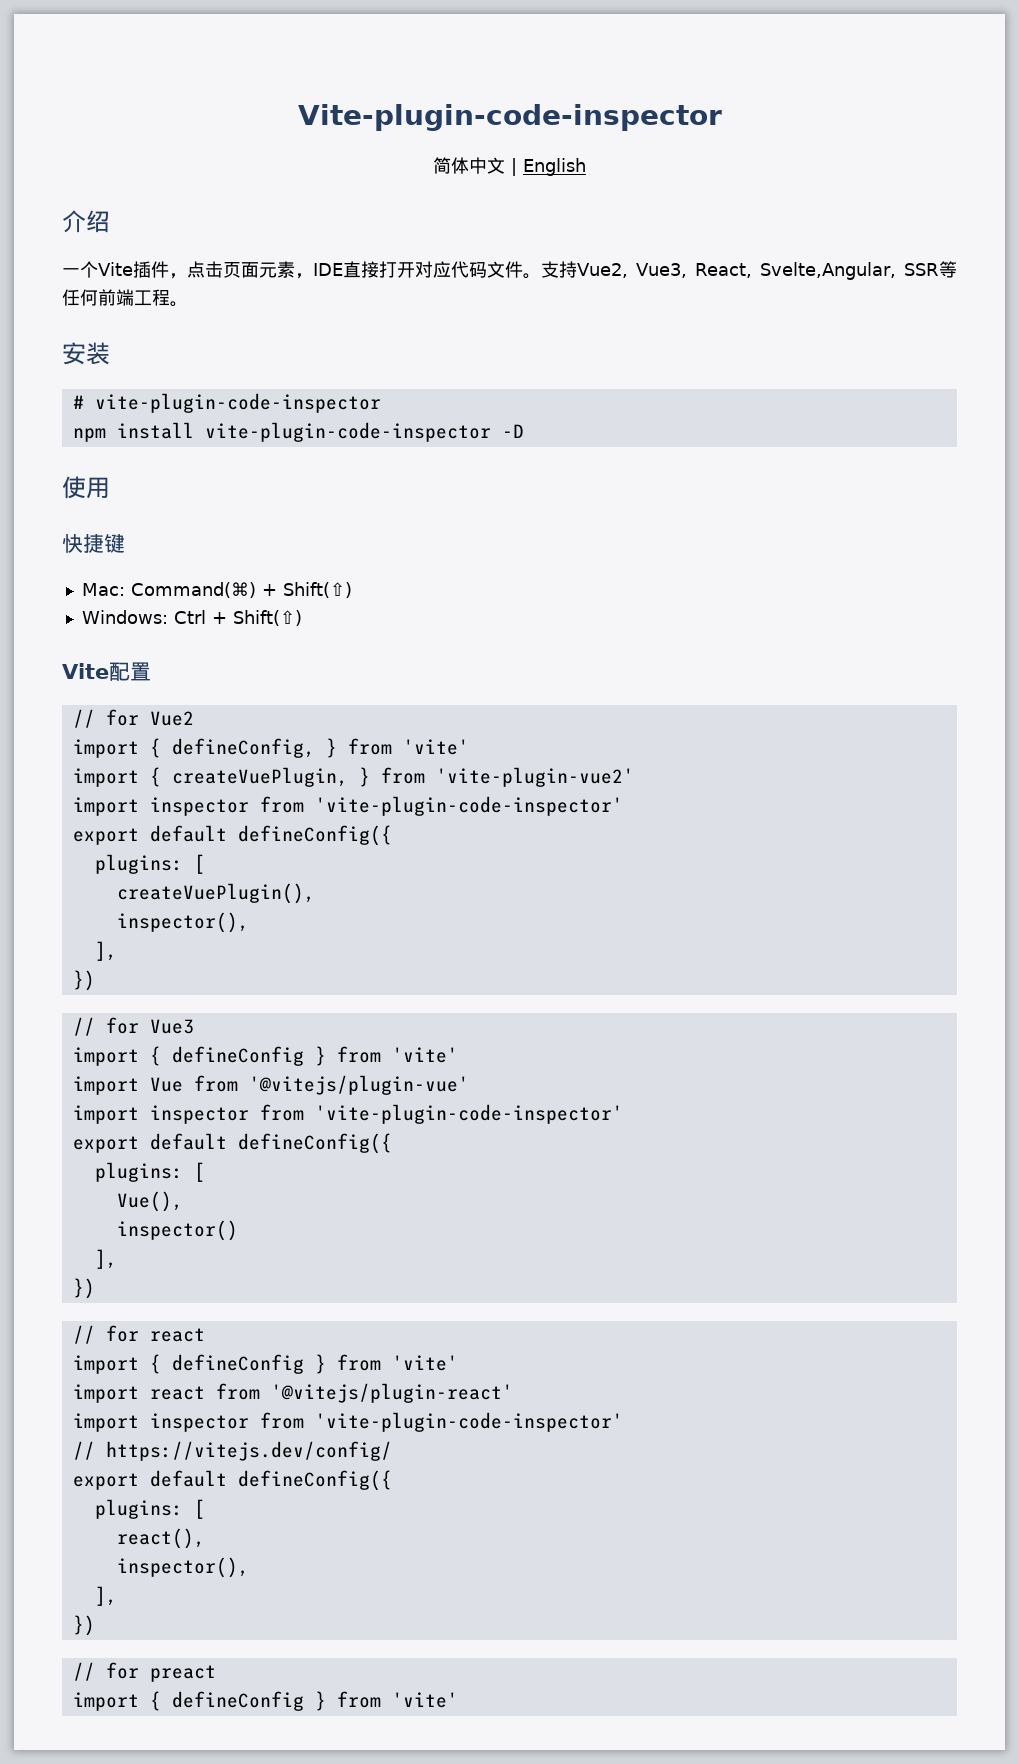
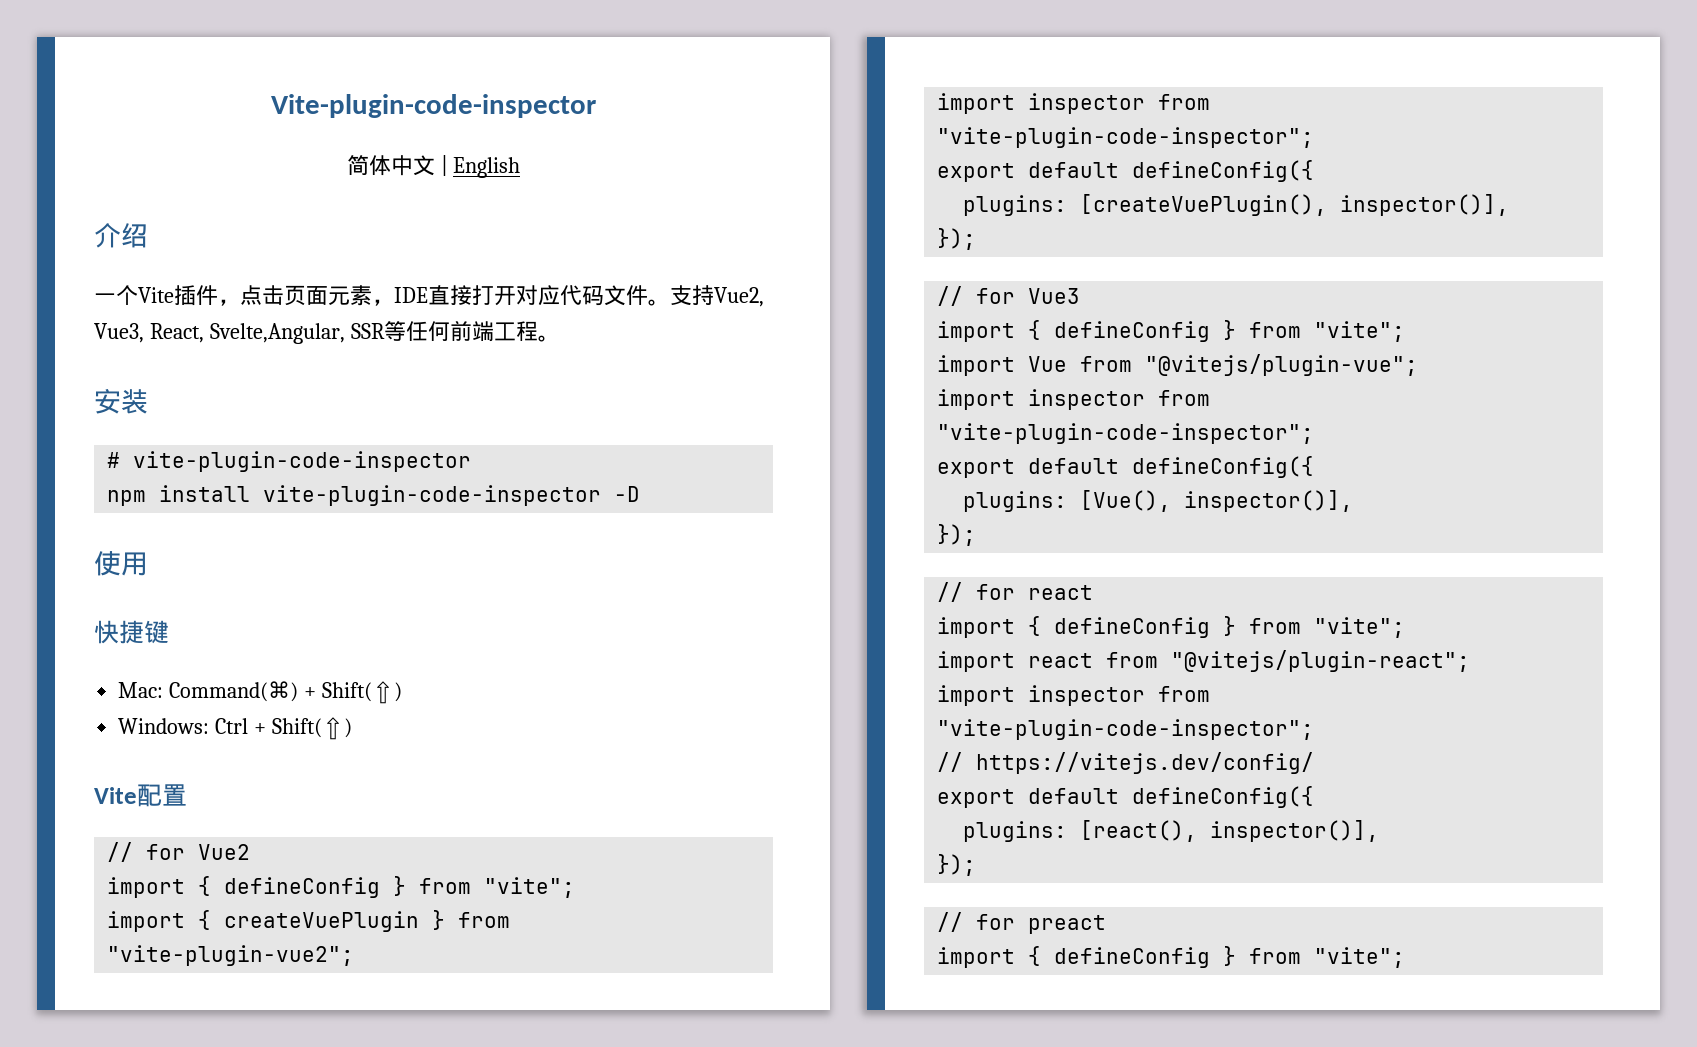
[171,738,469,758] [72,767,634,787] [72,796,623,816] [72,825,392,846] [94,854,205,874] [116,883,315,904] [116,912,249,933] [94,941,117,961] [72,970,95,991] defineConfig, } from 'vite' // import { createVuePlugin, } from 'vite-plugin-vue2' // import inspector from 'vite-plugin-code-inspector' // export default defineConfig({ // plugins: [ // createVuePlugin(), // inspector(), // ], // }) -> [224,876,576,898] [107,910,511,932] [107,945,355,966] [937,93,1211,114] [937,127,1315,148] [937,160,1315,182] [963,194,1510,216] [937,228,977,250] defineConfig } from "vite"; // import { createVuePlugin } from "vite-plugin-vue2"; // import inspector from "vite-plugin-code-inspector"; // export default defineConfig({ // plugins: [createVuePlugin(), inspector()], // });
[391,1047,458,1063] 'vite' -> [1314,321,1406,342] "vite";
[248,1075,469,1095] [72,1104,623,1124] [72,1133,392,1154] [94,1162,205,1182] [116,1191,183,1212] [116,1220,238,1241] [94,1249,117,1269] [72,1278,95,1299] '@vitejs/plugin-vue' // import inspector from 'vite-plugin-code-inspector' // export default defineConfig({ // plugins: [ // Vue(), // inspector() // ], // }) -> [1145,354,1419,376] [937,389,1211,410] [937,423,1315,444] [937,456,1315,478] [963,490,1354,512] [937,524,977,546] "@vitejs/plugin-vue"; // import inspector from "vite-plugin-code-inspector"; // export default defineConfig({ // plugins: [Vue(), inspector()], // });
[391,1355,458,1371] 'vite' -> [1314,617,1406,638] "vite";
[270,1383,513,1403] [72,1412,623,1432] '@vitejs/plugin-react' // import inspector from 'vite-plugin-code-inspector' -> [1171,650,1471,672] [937,685,1211,706] [937,719,1315,740] "@vitejs/plugin-react"; // import inspector from "vite-plugin-code-inspector";
[193,1499,205,1519] [116,1528,205,1549] [116,1557,249,1578] [94,1586,117,1606] [72,1615,95,1636] [ // react(), // inspector(), // ], // }) -> [1080,820,1380,842] [937,854,977,876] [react(), inspector()], // });
[391,1692,458,1708] 'vite' -> [1314,947,1406,968] "vite";

